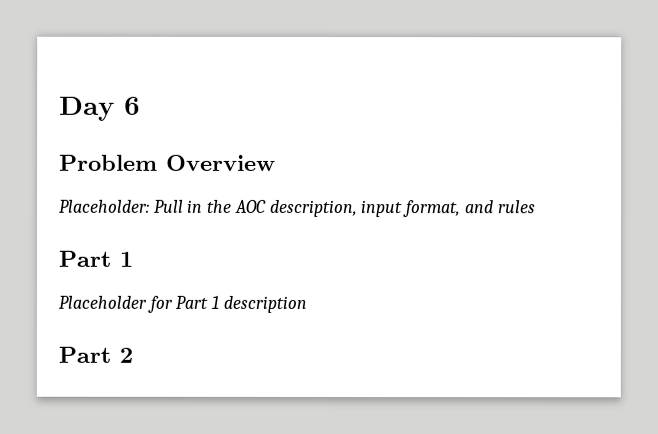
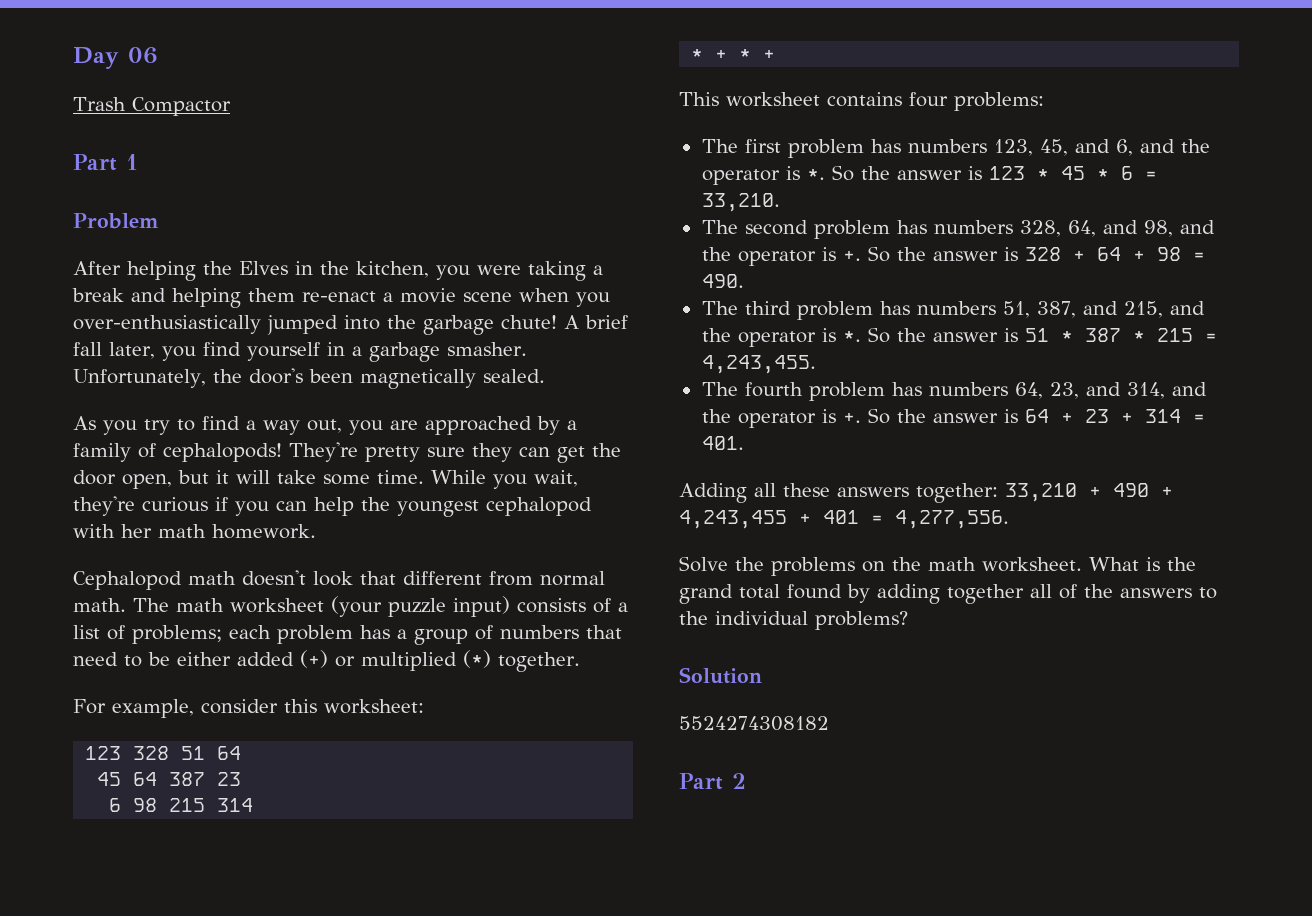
[124,96,141,115] [59,154,276,171] [59,199,536,218] [58,250,133,267] [58,295,307,313] 6 // Problem Overview // Placeholder: Pull in the AOC description, input format, and rules // Part 1 // Placeholder for Part 1 description -> [128,47,158,64] [73,97,231,116] [73,154,138,171] [73,213,159,229] [73,261,603,281] [72,288,610,308] [73,315,628,335] [73,342,527,362] [73,368,545,389] [73,416,577,435] [73,442,621,463] [73,470,578,489] [73,496,592,517] [73,524,316,539] [73,570,605,590] [73,596,628,617] [73,625,622,645] [73,650,580,672] [73,699,424,718] [85,746,242,760] [97,772,242,786] [109,798,254,812] [691,49,776,60] [679,92,1044,111] [701,139,1210,158] [701,165,1157,185] [701,193,780,212] [701,220,1215,239] [701,246,1205,266] [701,274,744,288] [701,301,1205,320] [701,327,1217,347] [701,355,816,374] [701,382,1207,401] [701,408,1205,428] [701,436,744,450] [679,483,1173,503] [679,510,1009,529] [679,556,1196,576] [679,584,1217,604] [679,611,908,630] [679,667,762,684] [679,716,829,731] 06 // Trash Compactor // Part 1 // Problem // After helping the Elves in the kitchen, you were taking a break and helping them re-enact a movie scene when you over-enthusiastically jumped into the garbage chute! A brief fall later, you find yourself in a garbage smasher. Unfortunately, the door's been magnetically sealed. // As you try to find a way out, you are approached by a family of cephalopods! They're pretty sure they can get the door open, but it will take some time. While you wait, they're curious if you can help the youngest cephalopod with her math homework. // Cephalopod math doesn't look that different from normal math. The math worksheet (your puzzle input) consists of a list of problems; each problem has a group of numbers that need to be either added (+) or multiplied (*) together. // For example, consider this worksheet: // 123 328 51 64 // 45 64 387 23 // 6 98 215 314 // * + * + // This worksheet contains four problems: // The first problem has numbers 123, 45, and 6, and the operator is *. So the answer is 123 * 45 * 6 = 33,210. // The second problem has numbers 328, 64, and 98, and the operator is +. So the answer is 328 + 64 + 98 = 490. // The third problem has numbers 51, 387, and 215, and the operator is *. So the answer is 51 * 387 * 215 = 4,243,455. // The fourth problem has numbers 64, 23, and 314, and the operator is +. So the answer is 64 + 23 + 314 = 401. // Adding all these answers together: 33,210 + 490 + 4,243,455 + 401 = 4,277,556. // Solve the problems on the math worksheet. What is the grand total found by adding together all of the answers to the individual problems? // Solution // 5524274308182

